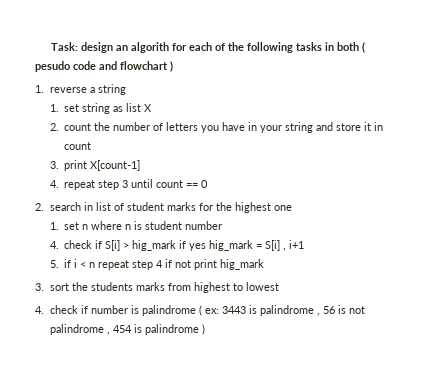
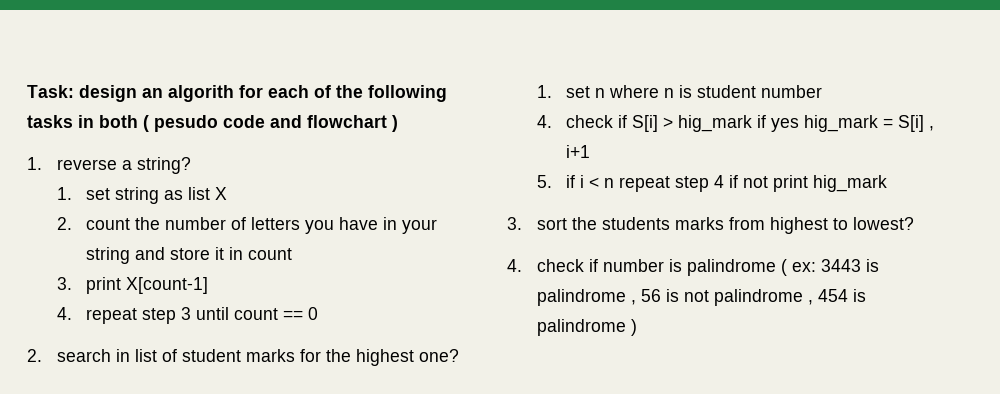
[97,84,126,95] string -> [136,157,191,174] string?
[273,205,292,211] one -> [418,349,459,362] one?
[245,282,279,291] lowest -> [852,217,914,230] lowest?

